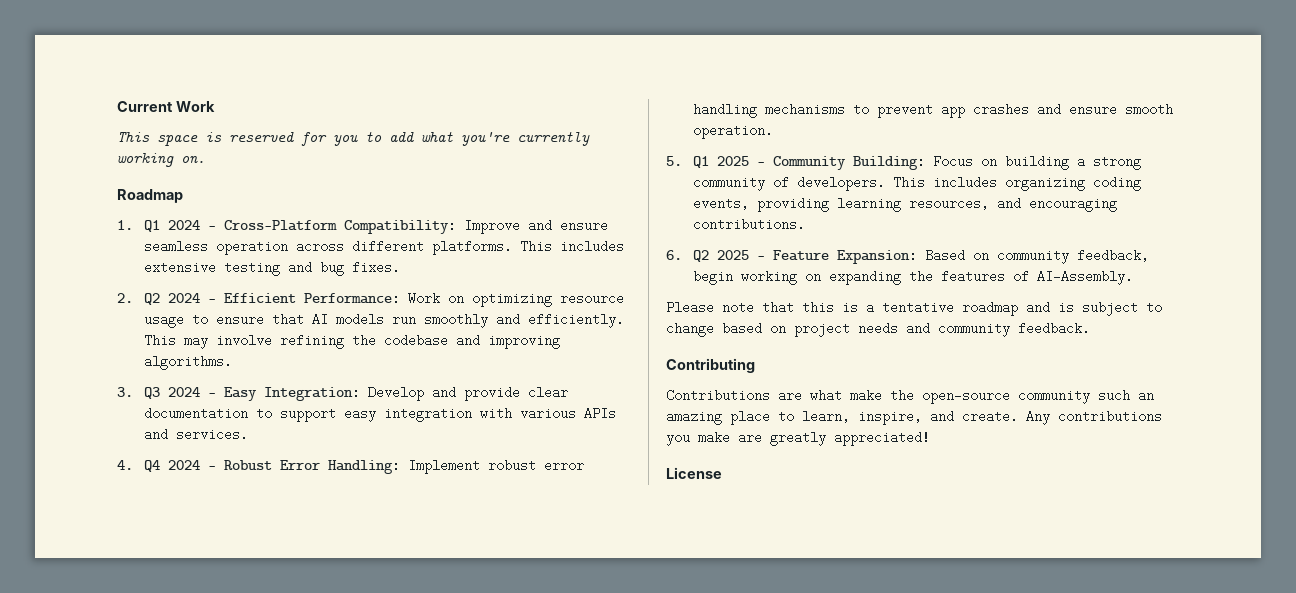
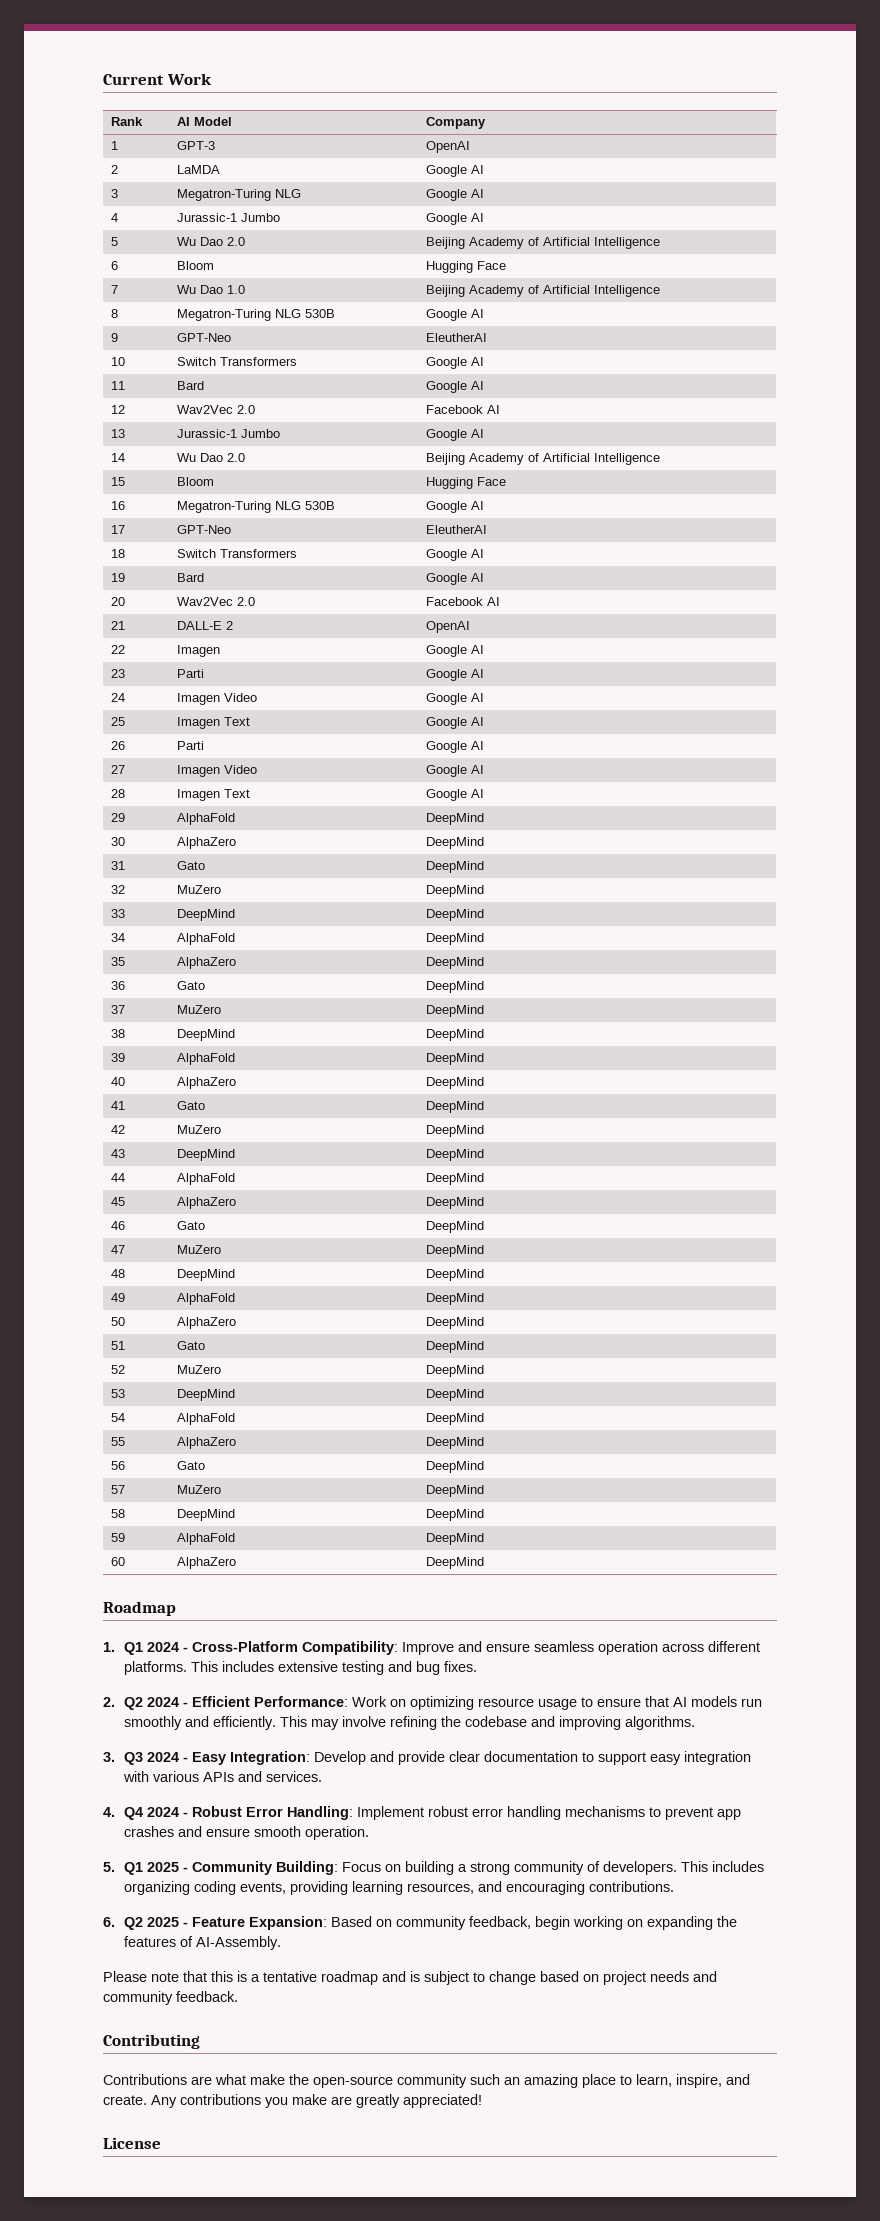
[117,132,590,146] [117,153,205,167] // This space is reserved for you to add what you're currently working on. -> [110,117,143,126] [176,117,232,126] [425,117,486,129] [110,141,118,150] [176,141,215,150] [425,141,470,153] [110,165,118,174] [176,165,220,174] [425,165,484,177] [110,189,118,198] [176,189,301,201] [425,189,484,201] [110,213,118,222] [176,213,280,222] [425,213,484,225] [110,237,118,246] [176,237,245,246] [425,237,660,249] [110,261,118,270] [176,261,214,270] [425,261,506,273] [110,285,118,294] [176,285,245,294] [425,285,660,297] [110,309,118,318] [176,309,335,321] [425,309,484,321] [110,333,118,342] [176,333,231,342] [425,333,487,342] [110,357,125,366] [176,357,297,366] [425,357,484,369] [110,381,125,390] [176,381,204,390] [425,381,484,393] [110,405,125,414] [176,405,255,414] [425,405,500,414] [110,429,125,438] [176,429,280,438] [425,429,484,441] [110,453,125,462] [176,453,245,462] [425,453,660,465] [110,477,125,486] [176,477,214,486] [425,477,506,489] [110,501,125,510] [176,501,335,513] [425,501,484,513] [110,525,125,534] [176,525,231,534] [425,525,487,534] [110,549,125,558] [176,549,297,558] [425,549,484,561] [110,573,125,582] [176,573,204,582] [425,573,484,585] [110,597,125,606] [176,597,255,606] [425,597,500,606] [110,621,125,630] [176,621,233,630] [425,621,470,633] [110,645,125,654] [176,645,220,657] [425,645,484,657] [110,669,125,678] [176,669,204,678] [425,669,484,681] [110,693,125,702] [176,693,257,705] [425,693,484,705] [110,717,125,726] [176,717,250,729] [425,717,484,729] [110,741,125,750] [176,741,204,750] [425,741,484,753] [110,765,125,774] [176,765,257,777] [425,765,484,777] [110,789,125,798] [176,789,250,801] [425,789,484,801] [110,813,125,822] [176,813,235,825] [425,813,484,825] [110,837,125,846] [176,837,236,849] [425,837,484,849] [110,861,125,870] [176,861,205,870] [425,861,484,873] [110,885,125,894] [176,885,221,894] [425,885,484,897] [110,909,125,918] [176,909,235,921] [425,909,484,921] [110,933,125,942] [176,933,235,945] [425,933,484,945] [110,957,125,966] [176,957,236,969] [425,957,484,969] [110,981,125,990] [176,981,205,990] [425,981,484,993] [110,1005,125,1014] [176,1005,221,1014] [425,1005,484,1017] [110,1029,125,1038] [176,1029,235,1041] [425,1029,484,1041] [110,1053,125,1062] [176,1053,235,1065] [425,1053,484,1065] [110,1077,125,1086] [176,1077,236,1089] [425,1077,484,1089] [110,1101,125,1110] [176,1101,205,1110] [425,1101,484,1113] [110,1125,125,1134] [176,1125,221,1134] [425,1125,484,1137] [110,1149,125,1158] [176,1149,235,1161] [425,1149,484,1161] [110,1173,125,1182] [176,1173,235,1185] [425,1173,484,1185] [110,1197,125,1206] [176,1197,236,1209] [425,1197,484,1209] [110,1221,125,1230] [176,1221,205,1230] [425,1221,484,1233] [110,1245,125,1254] [176,1245,221,1254] [425,1245,484,1257] [110,1269,125,1278] [176,1269,235,1281] [425,1269,484,1281] [110,1293,125,1302] [176,1293,235,1305] [425,1293,484,1305] [110,1317,125,1326] [176,1317,236,1329] [425,1317,484,1329] [110,1341,125,1350] [176,1341,205,1350] [425,1341,484,1353] [110,1365,125,1374] [176,1365,221,1374] [425,1365,484,1377] [110,1389,125,1398] [176,1389,235,1401] [425,1389,484,1401] [110,1413,125,1422] [176,1413,235,1425] [425,1413,484,1425] [110,1437,125,1446] [176,1437,236,1449] [425,1437,484,1449] [110,1461,125,1470] [176,1461,205,1470] [425,1461,484,1473] [110,1485,125,1494] [176,1485,221,1494] [425,1485,484,1497] [110,1509,125,1518] [176,1509,235,1521] [425,1509,484,1521] [110,1533,125,1542] [176,1533,235,1545] [425,1533,484,1545] [110,1557,125,1566] [176,1557,236,1569] [425,1557,484,1569] // Rank | AI Model | Company // 1 | GPT-3 | OpenAI // 2 | LaMDA | Google AI // 3 | Megatron-Turing NLG | Google AI // 4 | Jurassic-1 Jumbo | Google AI // 5 | Wu Dao 2.0 | Beijing Academy of Artificial Intelligence // 6 | Bloom | Hugging Face // 7 | Wu Dao 1.0 | Beijing Academy of Artificial Intelligence // 8 | Megatron-Turing NLG 530B | Google AI // 9 | GPT-Neo | EleutherAI // 10 | Switch Transformers | Google AI // 11 | Bard | Google AI // 12 | Wav2Vec 2.0 | Facebook AI // 13 | Jurassic-1 Jumbo | Google AI // 14 | Wu Dao 2.0 | Beijing Academy of Artificial Intelligence // 15 | Bloom | Hugging Face // 16 | Megatron-Turing NLG 530B | Google AI // 17 | GPT-Neo | EleutherAI // 18 | Switch Transformers | Google AI // 19 | Bard | Google AI // 20 | Wav2Vec 2.0 | Facebook AI // 21 | DALL-E 2 | OpenAI // 22 | Imagen | Google AI // 23 | Parti | Google AI // 24 | Imagen Video | Google AI // 25 | Imagen Text | Google AI // 26 | Parti | Google AI // 27 | Imagen Video | Google AI // 28 | Imagen Text | Google AI // 29 | AlphaFold | DeepMind // 30 | AlphaZero | DeepMind // 31 | Gato | DeepMind // 32 | MuZero | DeepMind // 33 | DeepMind | DeepMind // 34 | AlphaFold | DeepMind // 35 | AlphaZero | DeepMind // 36 | Gato | DeepMind // 37 | MuZero | DeepMind // 38 | DeepMind | DeepMind // 39 | AlphaFold | DeepMind // 40 | AlphaZero | DeepMind // 41 | Gato | DeepMind // 42 | MuZero | DeepMind // 43 | DeepMind | DeepMind // 44 | AlphaFold | DeepMind // 45 | AlphaZero | DeepMind // 46 | Gato | DeepMind // 47 | MuZero | DeepMind // 48 | DeepMind | DeepMind // 49 | AlphaFold | DeepMind // 50 | AlphaZero | DeepMind // 51 | Gato | DeepMind // 52 | MuZero | DeepMind // 53 | DeepMind | DeepMind // 54 | AlphaFold | DeepMind // 55 | AlphaZero | DeepMind // 56 | Gato | DeepMind // 57 | MuZero | DeepMind // 58 | DeepMind | DeepMind // 59 | AlphaFold | DeepMind // 60 | AlphaZero | DeepMind

